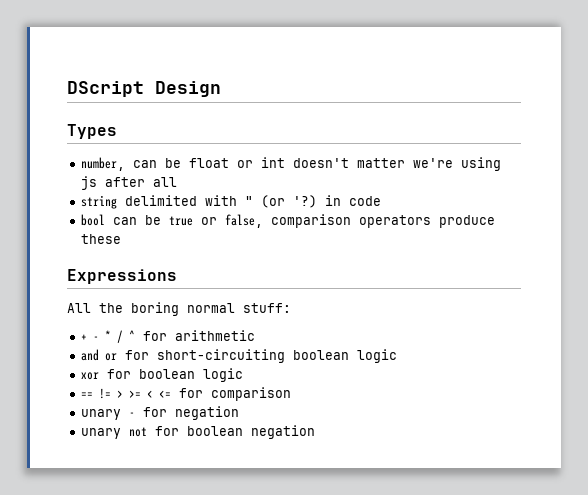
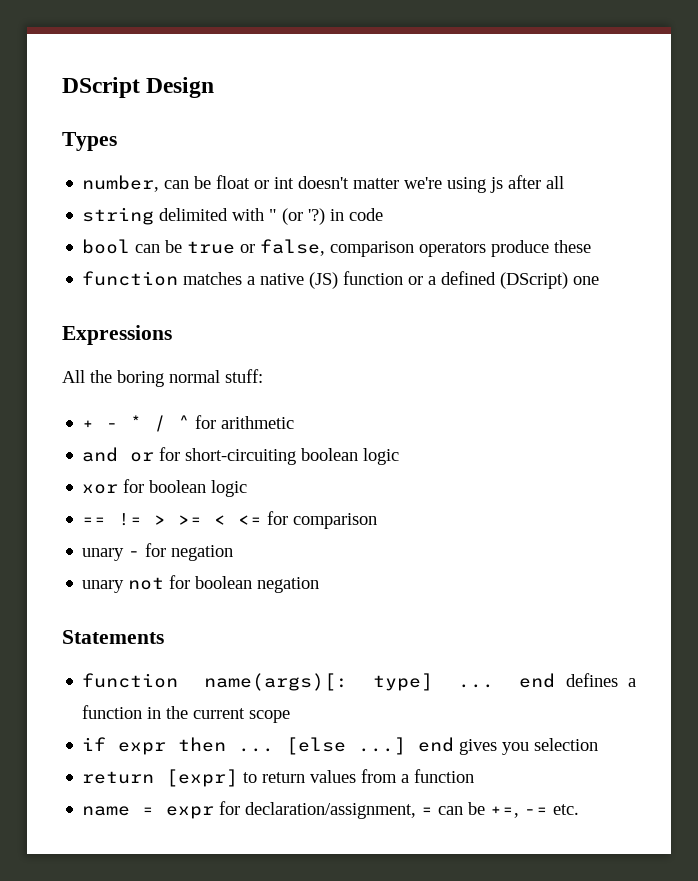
(121, 239) none -> [82,271,600,289] // function matches a native (JS) function or a defined (DScript) one
(315, 432) none -> [62,630,164,644] [82,673,636,691] [82,705,291,723] [82,737,599,755] [82,769,475,787] [82,801,580,819] // Statements // function name(args)[: type] ... end defines a function in the current scope // if expr then ... [else ...] end gives you selection // return [expr] to return values from a function // name = expr for declaration/assignment, = can be +=, -= etc.

